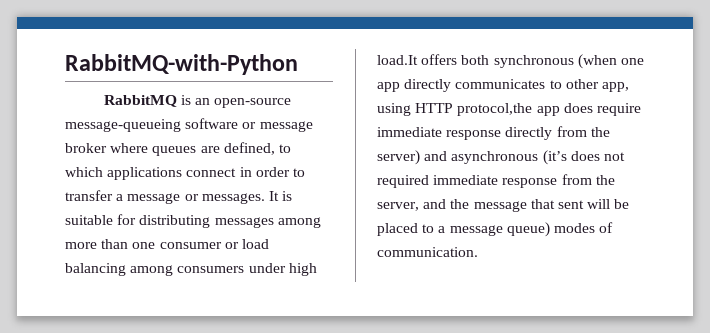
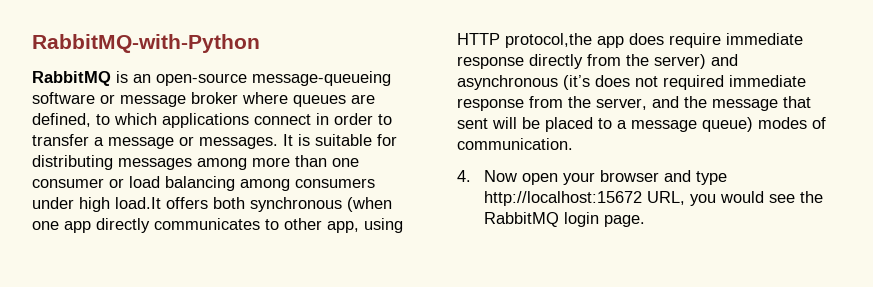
(478, 252) none -> [457,170,727,185] [483,191,823,206] [483,212,645,227] // 4. Now open your browser and type http://localhost:15672 URL, you would see the RabbitMQ login page.

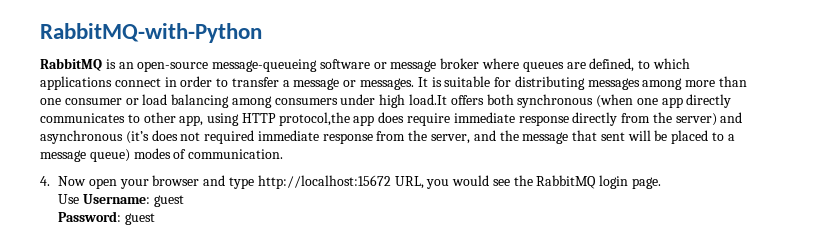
(645, 221) none -> [58,194,184,207] [58,211,155,225] // Use Username: guest // Password: guest

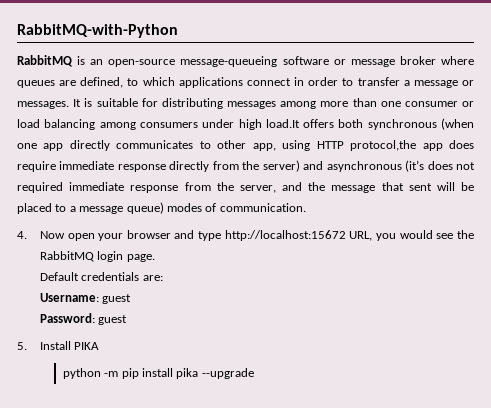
[58,194,80,204] Use -> [39,272,163,281] Default credentials are: //
(155, 219) none -> [17,341,100,350] [62,368,254,379] // 5. Install PIKA // python -m pip install pika --upgrade

